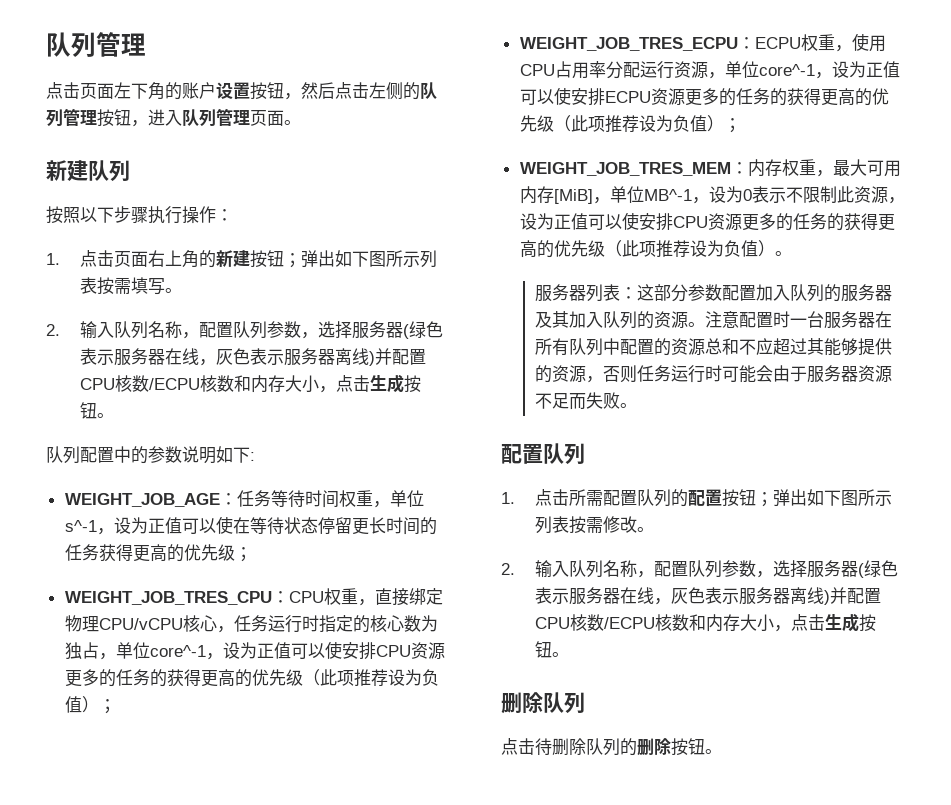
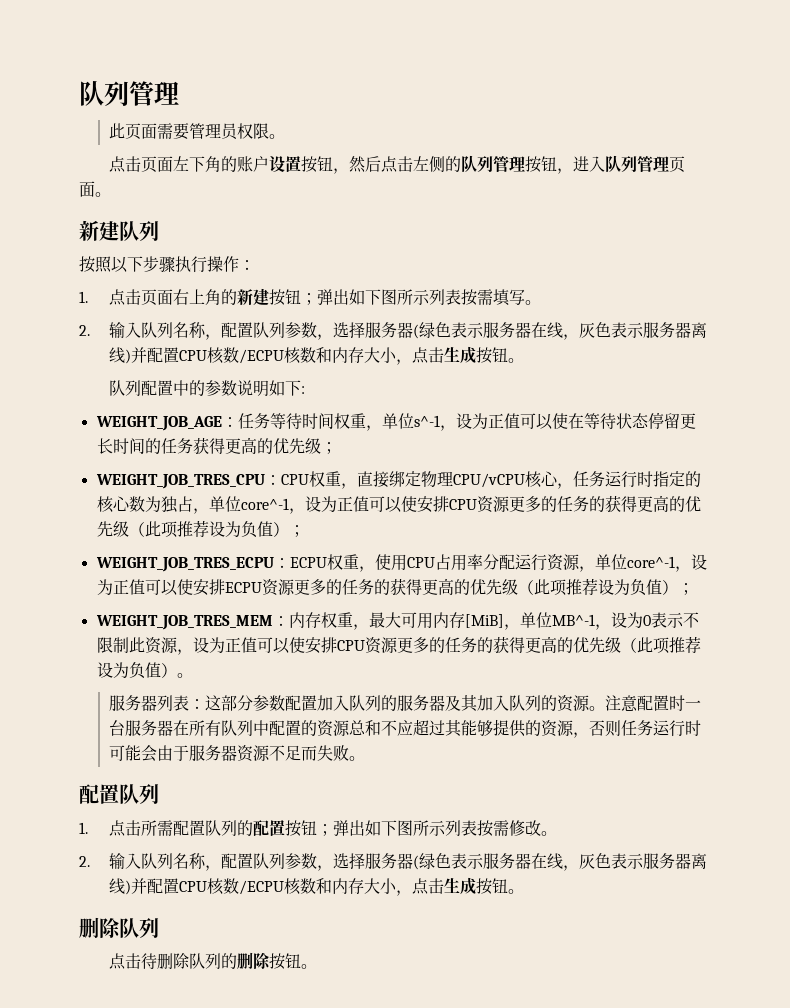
[46,32,146,57] 队列管理 -> [79,81,179,107] [109,123,286,140] 队列管理 // 此页面需要管理员权限。

